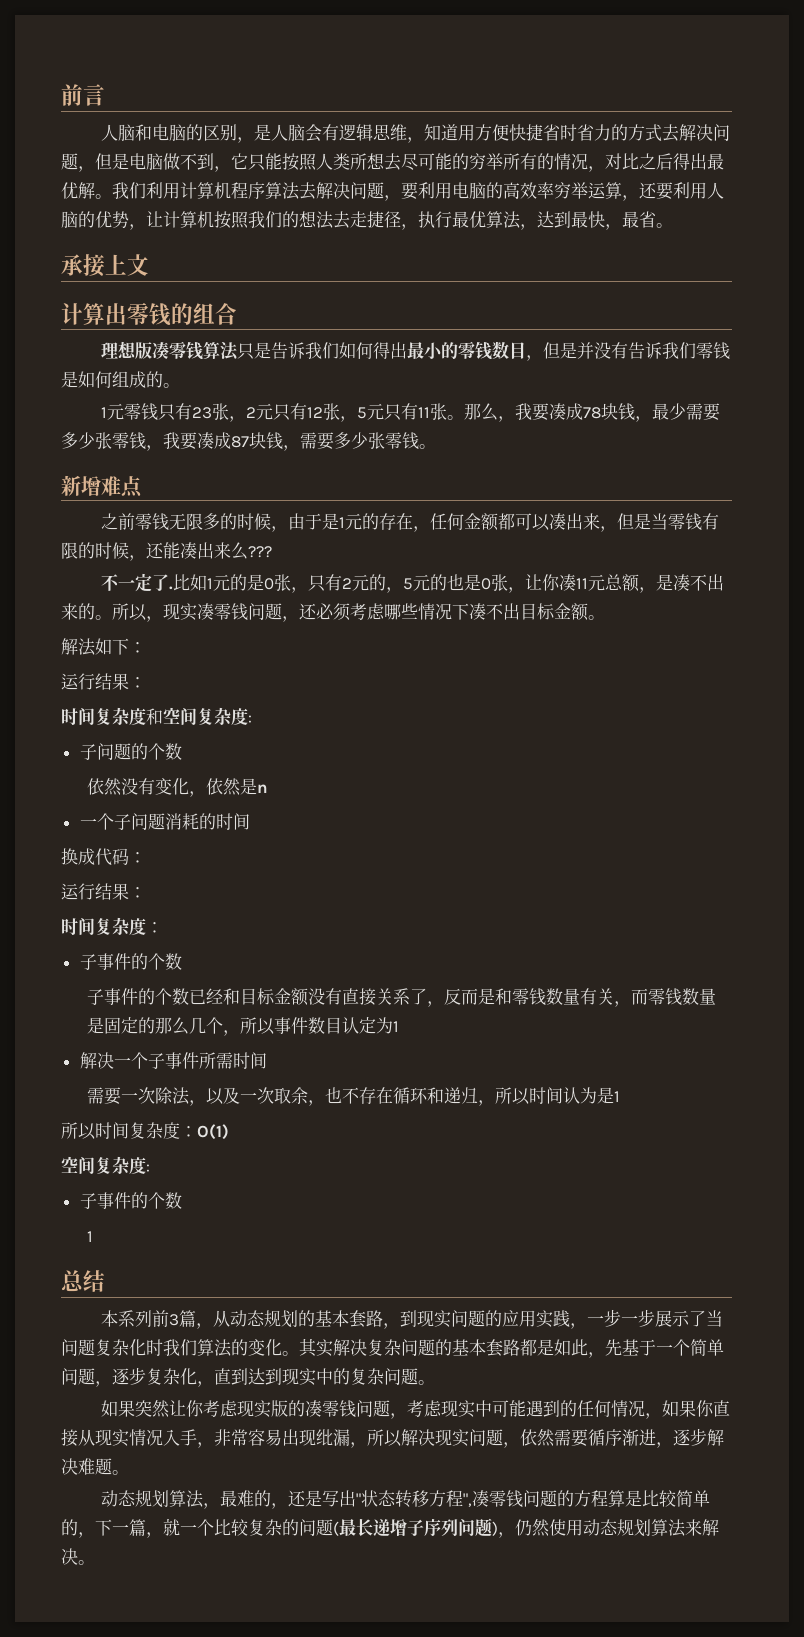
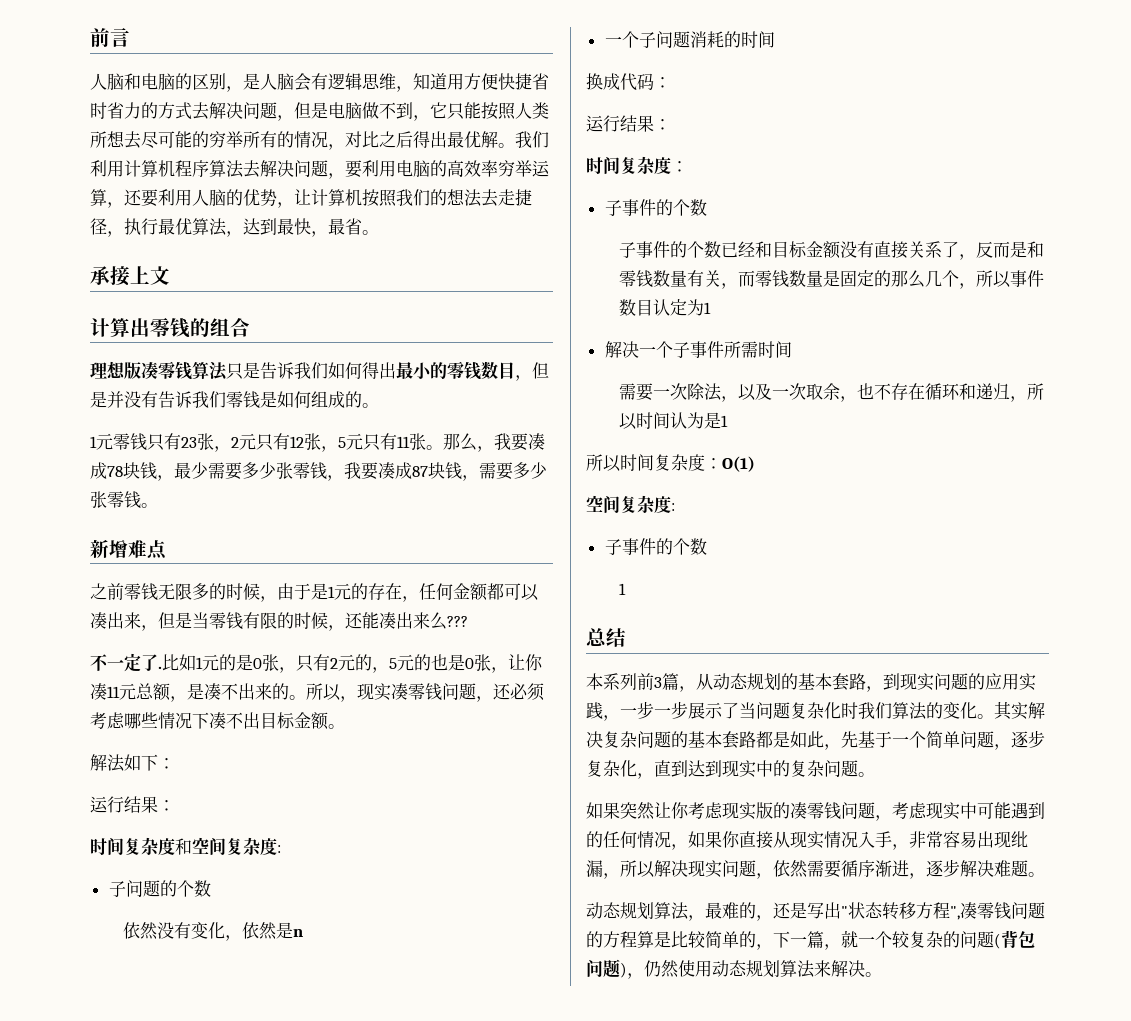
[214,1519,231,1536] 比 -> (892, 939) none
[339,1519,458,1537] 最长递增子序列 -> [1001,930,1035,948] 背包

